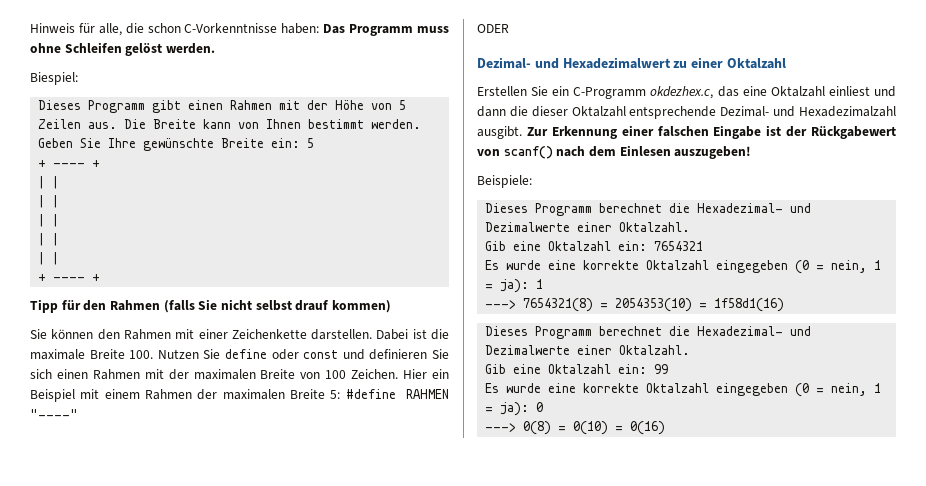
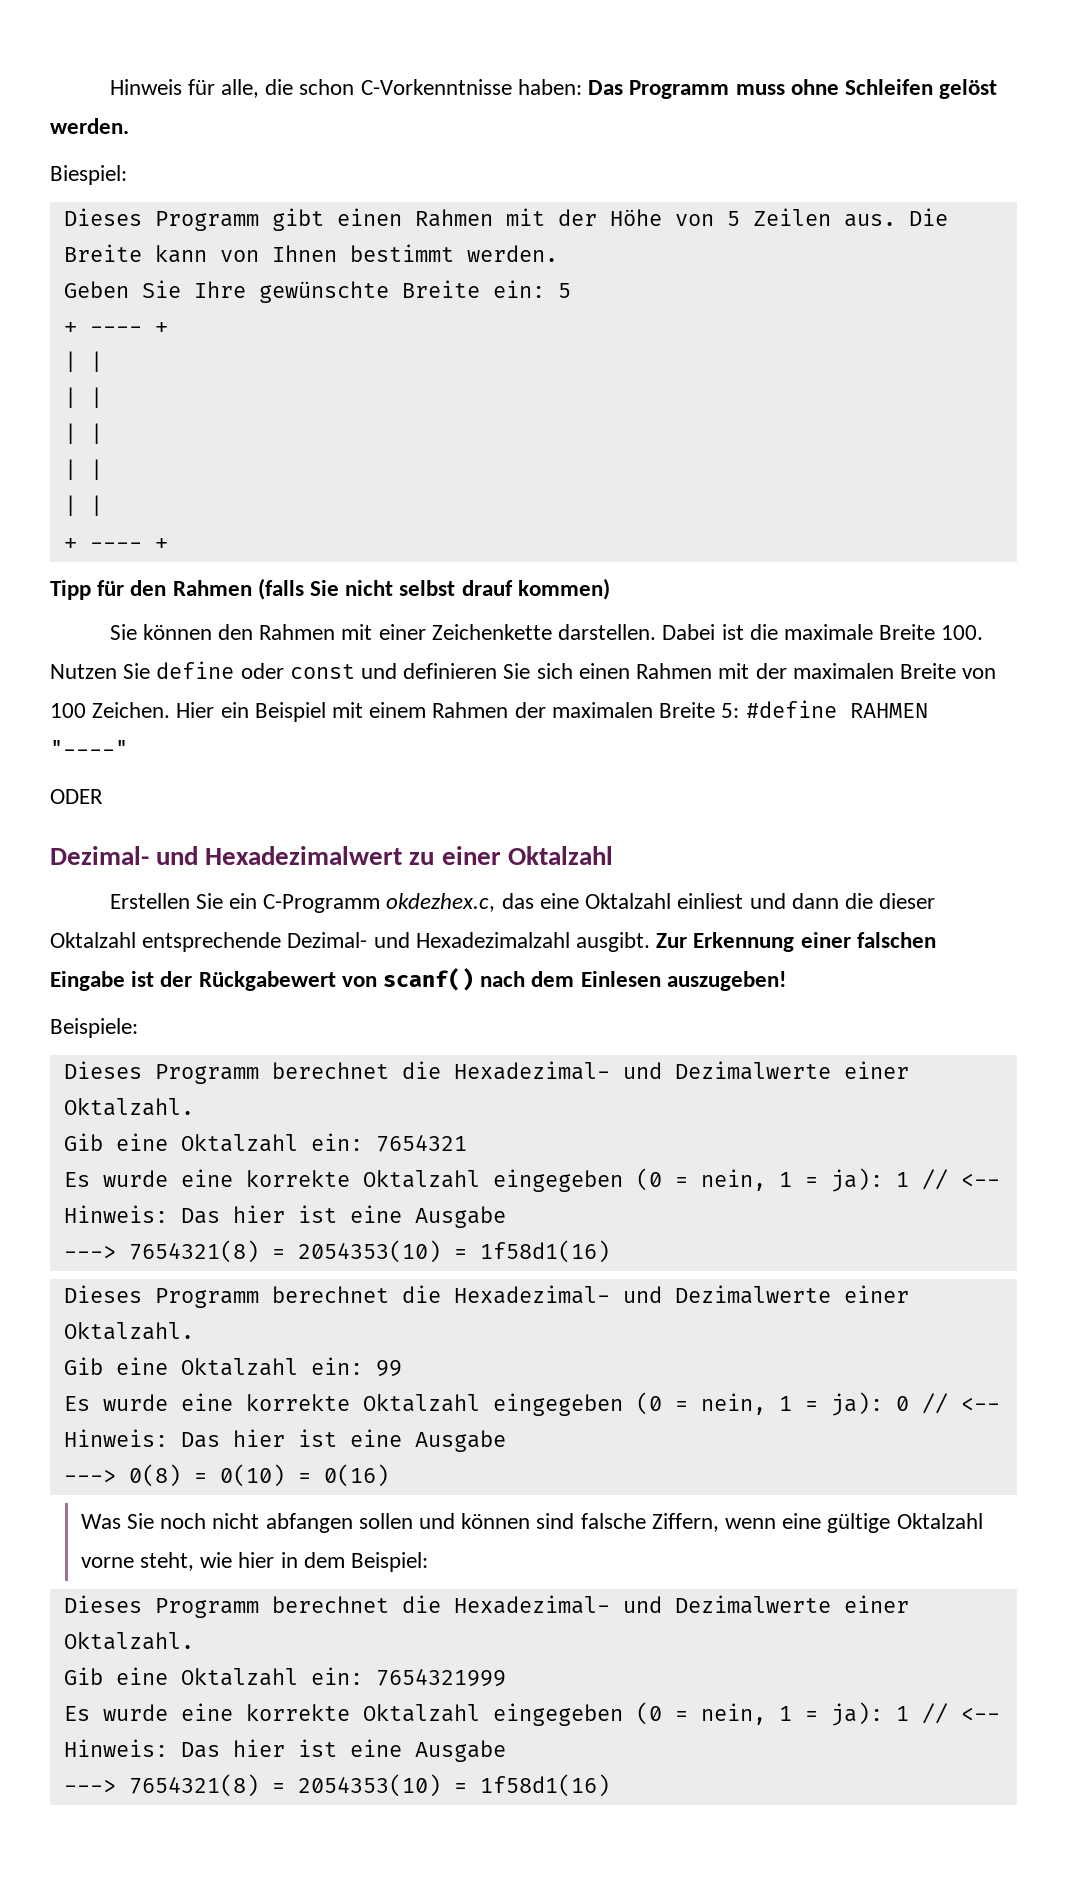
(544, 284) none -> [921,1169,1000,1190] [63,1205,506,1228] // <-- Hinweis: Das hier ist eine Ausgabe
(544, 407) none -> [921,1393,1000,1414] [63,1429,506,1452] // <-- Hinweis: Das hier ist eine Ausgabe
(666, 428) none -> [80,1513,983,1533] [80,1552,429,1572] [63,1595,909,1618] [63,1632,194,1650] [63,1667,506,1687] [63,1702,1000,1726] [63,1739,506,1762] [63,1774,610,1797] // Was Sie noch nicht abfangen sollen und können sind falsche Ziffern, wenn eine gültige Oktalzahl vorne steht, wie hier in dem Beispiel: // Dieses Programm berechnet die Hexadezimal- und Dezimalwerte einer Oktalzahl. // Gib eine Oktalzahl ein: 7654321999 // Es wurde eine korrekte Oktalzahl eingegeben (0 = nein, 1 = ja): 1 // <-- Hinweis: Das hier ist eine Ausgabe // ---> 7654321(8) = 2054353(10) = 1f58d1(16)

